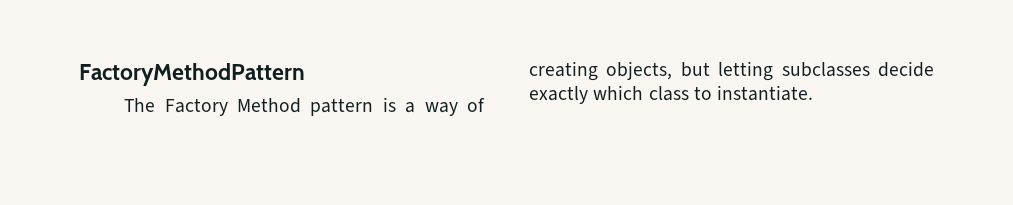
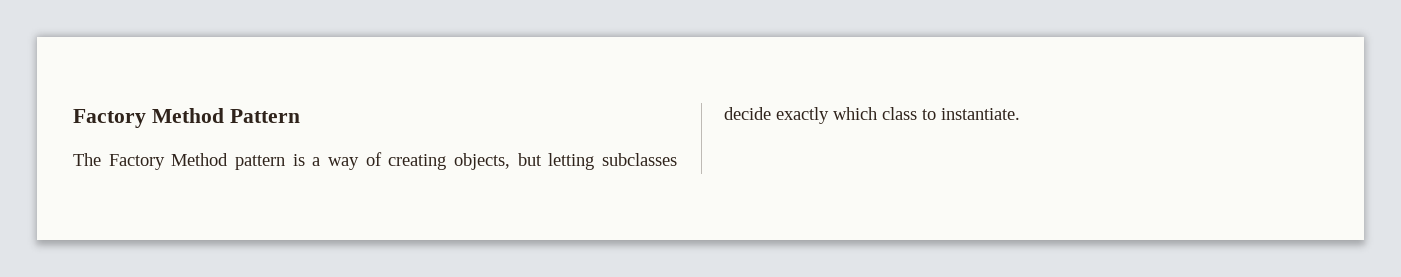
[79,63,305,86] FactoryMethodPattern -> [73,108,300,128] Factory Method Pattern

